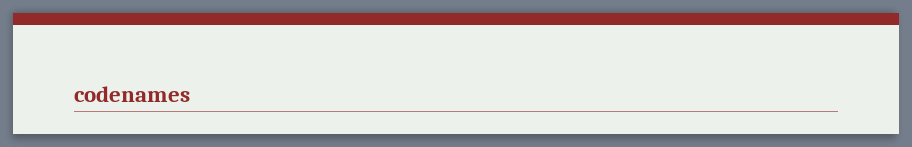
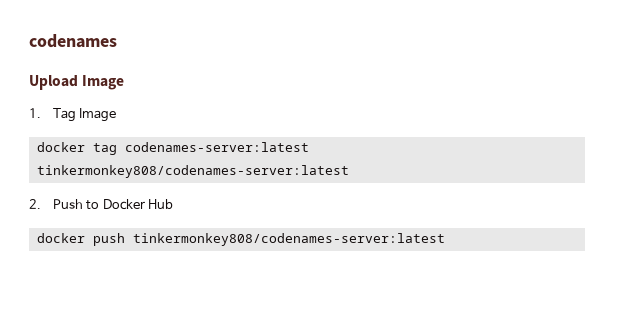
(190, 94) none -> [29,75,125,90] [29,108,117,122] [36,142,309,155] [36,165,349,178] [29,199,174,210] [36,233,445,246] // Upload Image // 1. Tag Image // docker tag codenames-server:latest tinkermonkey808/codenames-server:latest // 2. Push to Docker Hub // docker push tinkermonkey808/codenames-server:latest

